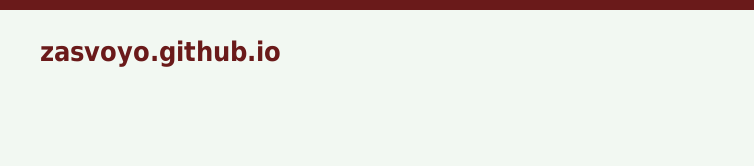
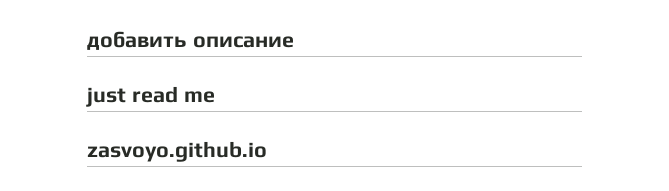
(40, 53) none -> [87,31,294,50] [86,86,215,107] добавить описание // just read me //

